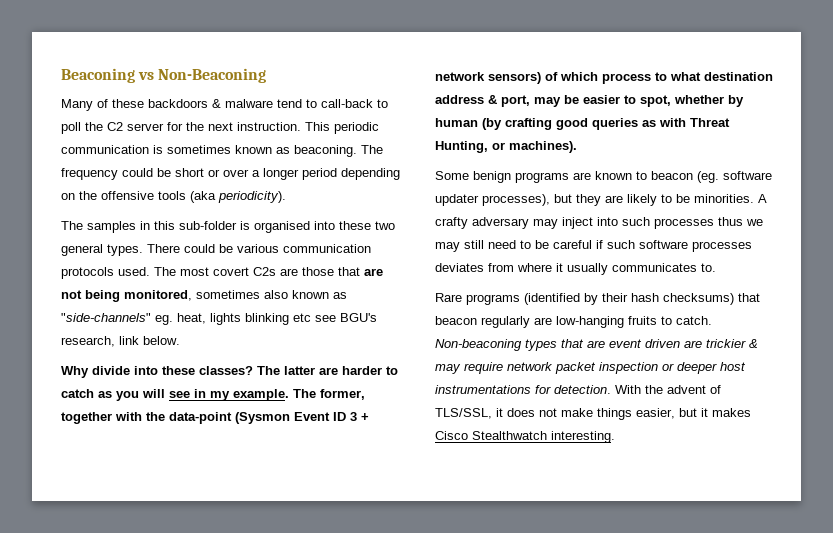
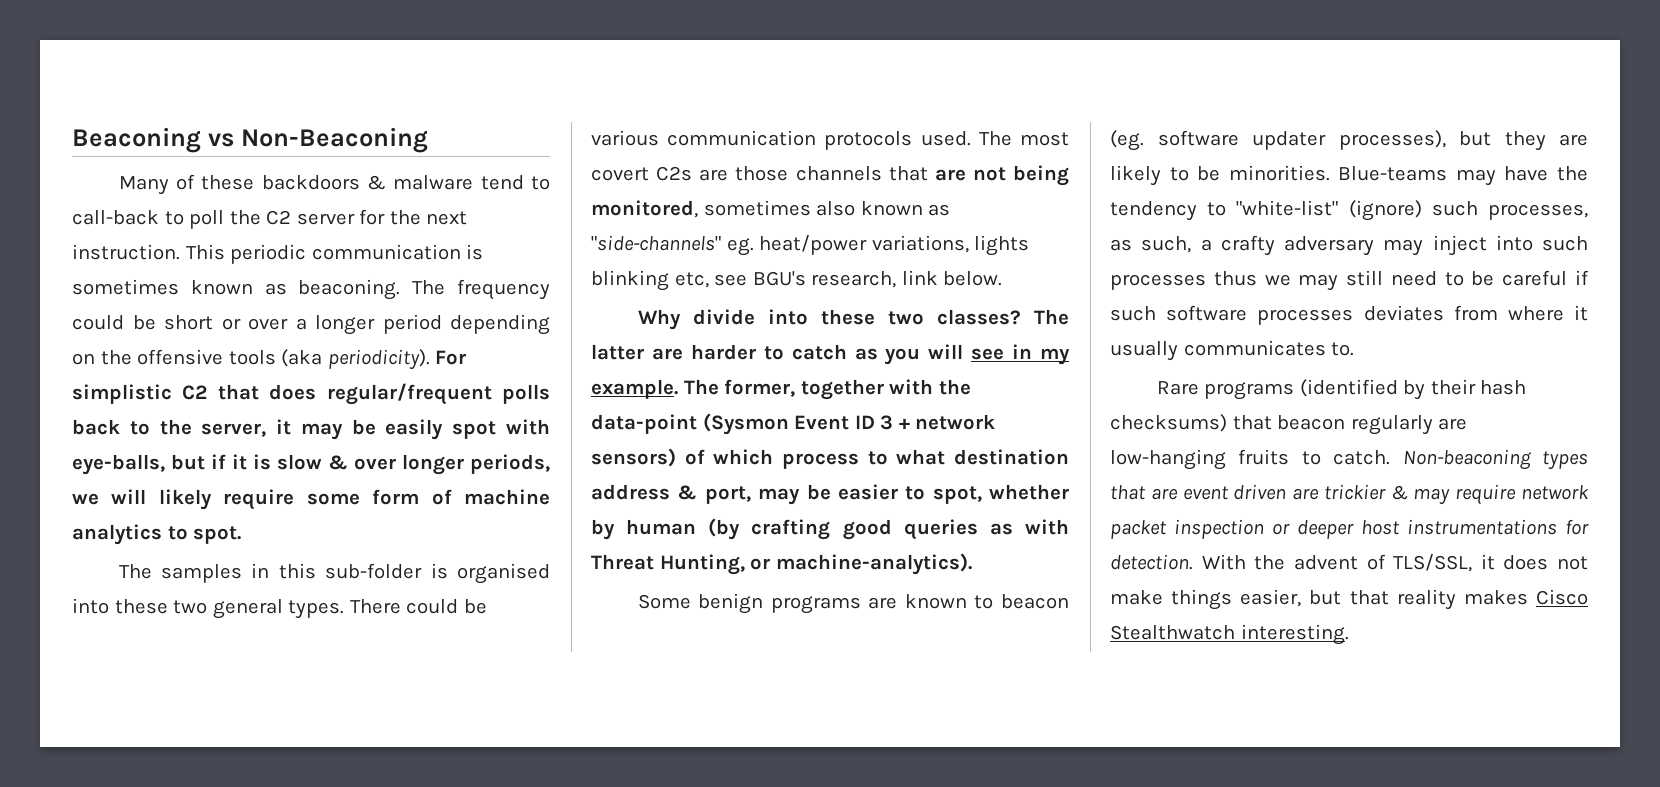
(286, 197) none -> [435,350,467,365] [72,383,550,405] [72,419,550,440] [72,454,550,475] [72,489,550,510] [72,524,242,545] For simplistic C2 that does regular/frequent polls back to the server, it may be easily spot with eye-balls, but if it is slow & over longer periods, we will likely require some form of machine analytics to spot.
(334, 271) none -> [795,166,882,181] channels
[177,313,206,324] heat, -> [759,235,969,255] heat/power variations,
[293,313,311,322] etc -> [674,272,709,288] etc,
(195, 370) none -> [887,311,924,325] two
[509,141,577,153] machines). -> [775,553,972,575] machine-analytics).
[758,194,767,203] A -> [1338,166,1588,186] [1110,200,1588,221] [1110,236,1212,253] Blue-teams may have the tendency to "white-list" (ignore) such processes, as such, a
[701,408,708,417] it -> [1349,589,1456,610] that reality

